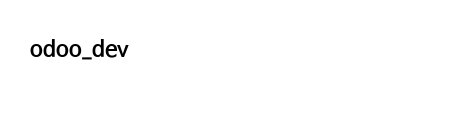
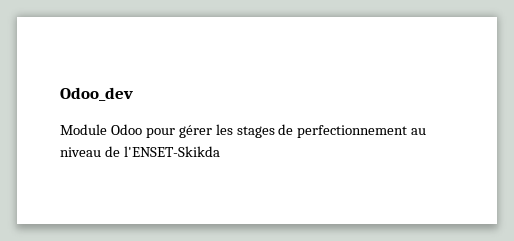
[30,39,129,60] odoo_dev -> [60,87,133,101] [60,124,427,138] [60,146,220,157] Odoo_dev // Module Odoo pour gérer les stages de perfectionnement au niveau de l'ENSET-Skikda

